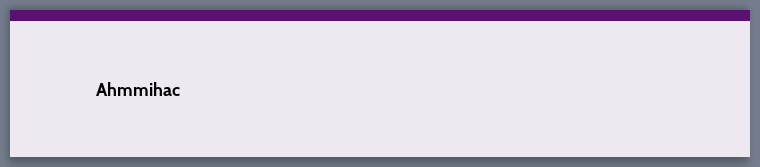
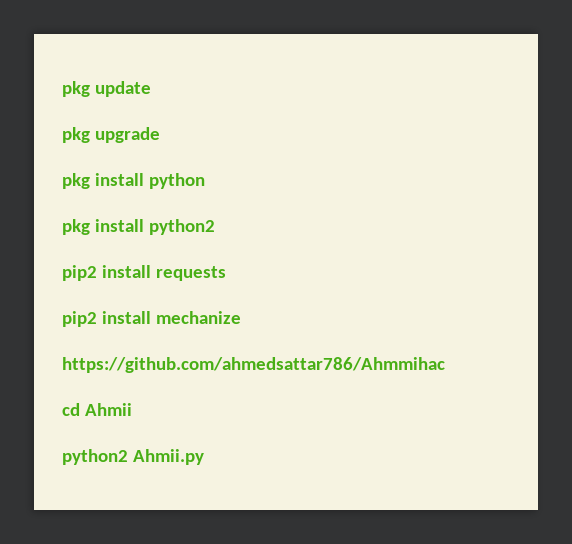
[96,82,180,96] Ahmmihac -> [62,81,151,97] [62,127,160,143] [62,173,205,189] [62,219,215,235] [62,265,226,281] [62,311,241,327] [62,357,445,373] [62,403,132,416] [62,449,204,465] pkg update // pkg upgrade // pkg install python // pkg install python2 // pip2 install requests // pip2 install mechanize // https://github.com/ahmedsattar786/Ahmmihac // cd Ahmii // python2 Ahmii.py

